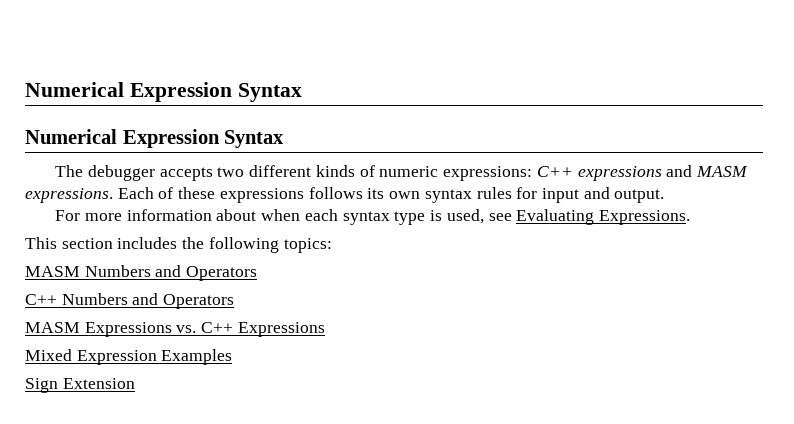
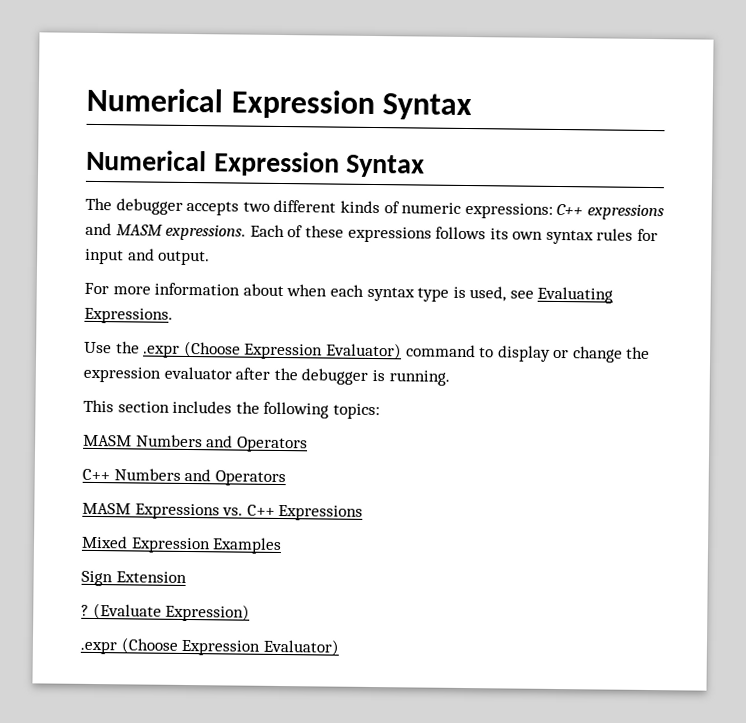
(691, 217) none -> [84,340,651,363] [83,366,450,386] // Use the .expr (Choose Expression Evaluator) command to display or change the expression evaluator after the debugger is running.
(135, 383) none -> [81,602,251,622] [80,637,339,656] // ? (Evaluate Expression) // .expr (Choose Expression Evaluator)

